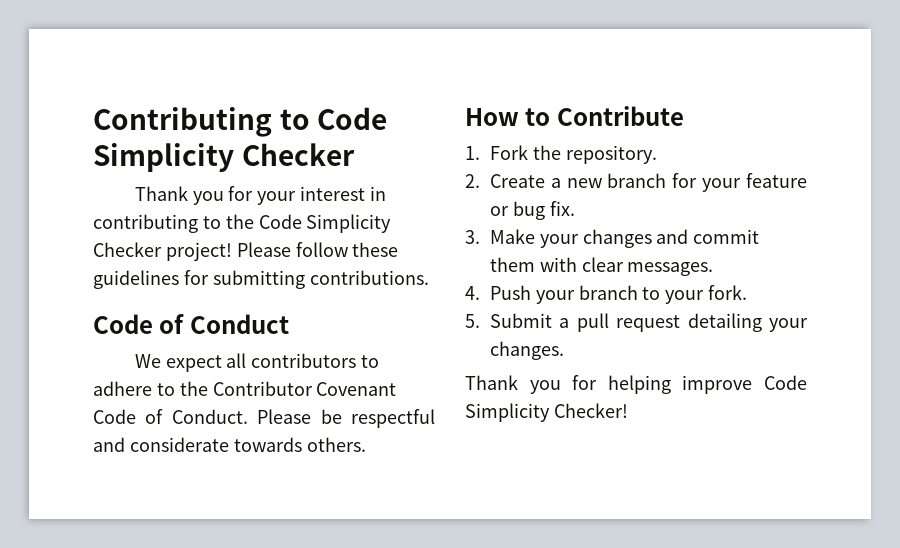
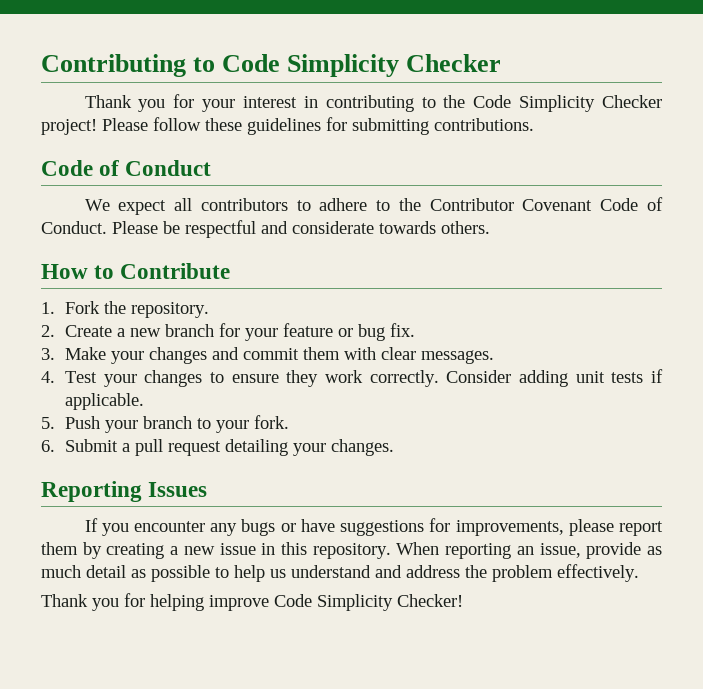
(480, 293) none -> [64,369,664,387] [64,393,144,410] [41,417,55,429] Test your changes to ensure they work correctly. Consider adding unit tests if applicable. // 5.
[465,314,480,328] 5. -> [41,440,55,452] 6.
(564, 350) none -> [41,481,208,502] [84,518,663,536] [41,542,662,559] [41,564,639,582] // Reporting Issues // If you encounter any bugs or have suggestions for improvements, please report them by creating a new issue in this repository. When reporting an issue, provide as much detail as possible to help us understand and address the problem effectively.

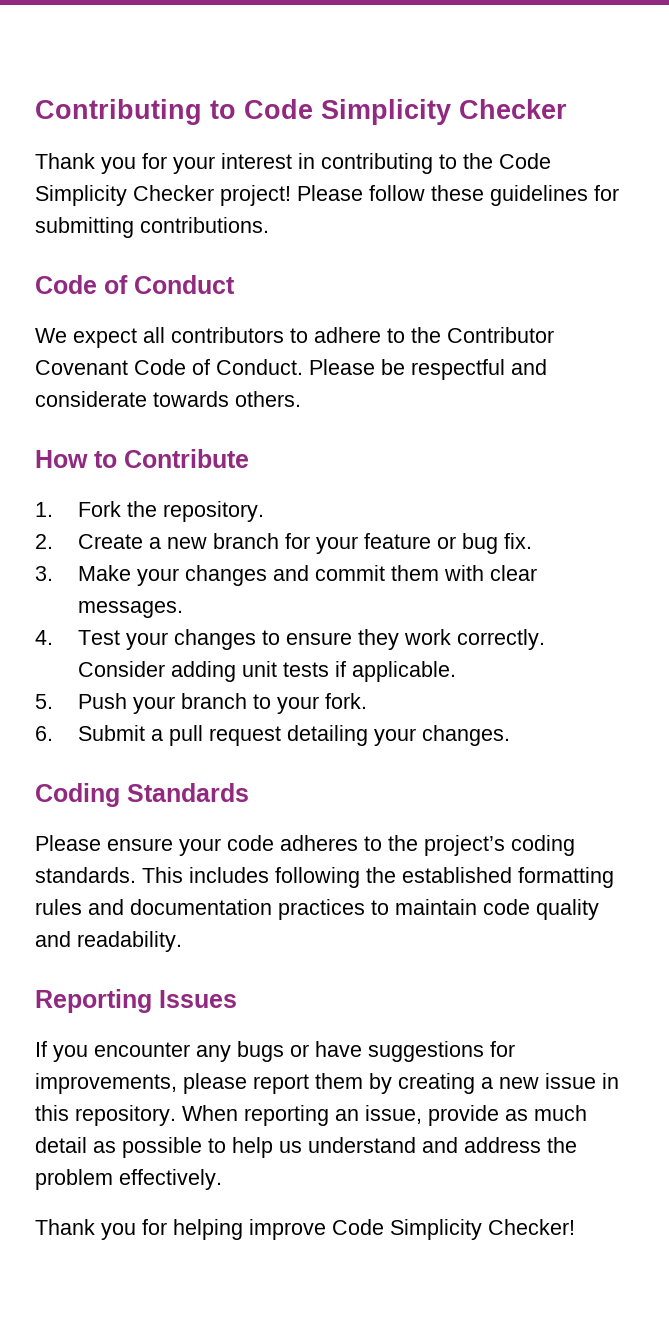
(394, 447) none -> [35,783,249,807] [35,835,575,856] [35,867,614,888] [35,899,599,920] [35,931,182,952] // Coding Standards // Please ensure your code adheres to the project’s coding standards. This includes following the established formatting rules and documentation practices to maintain code quality and readability.

